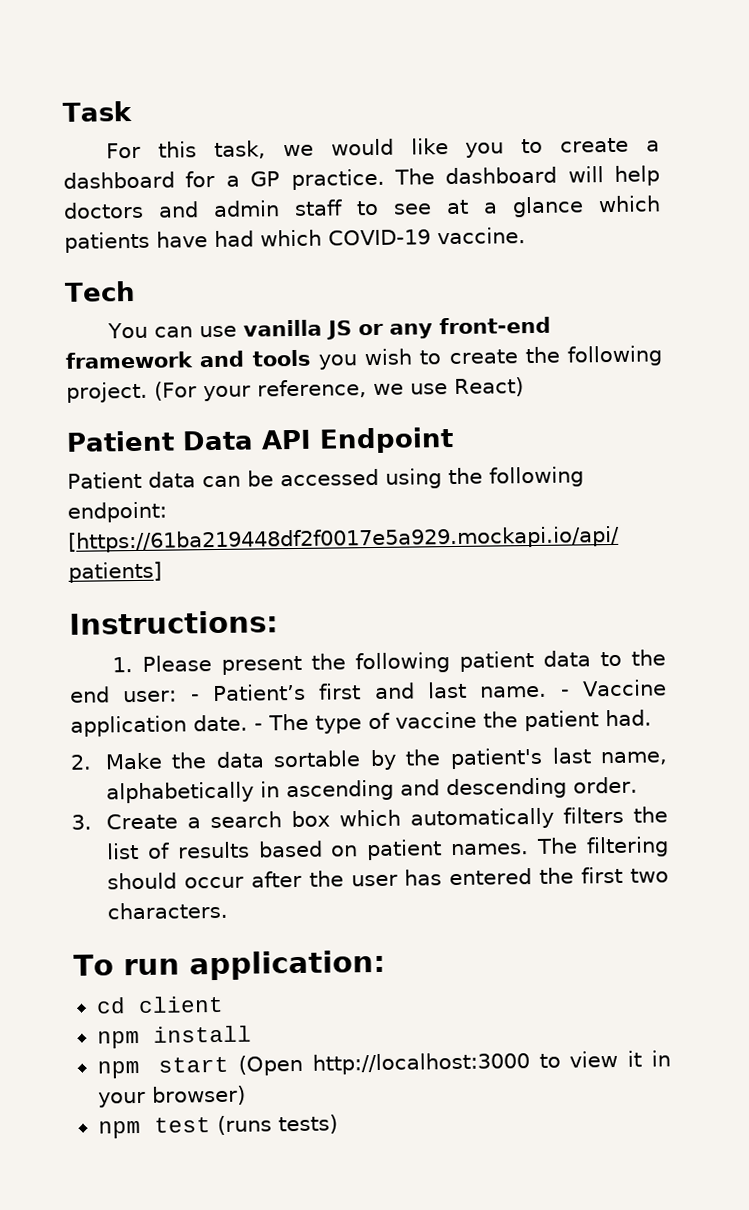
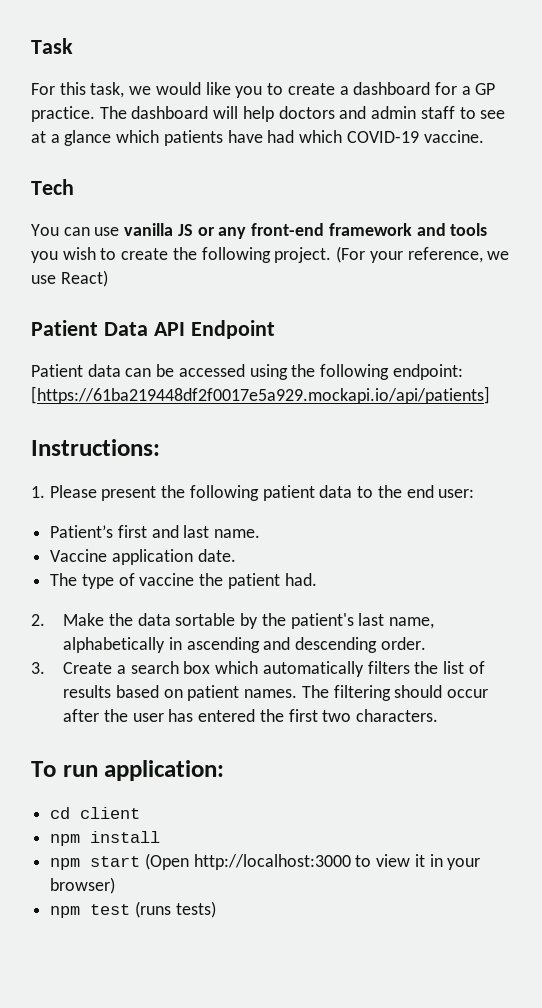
[190,694,200,702] - -> (475, 493) //
[560,689,570,697] - -> (261, 533) //
[254,723,263,731] - -> (236, 555) //

